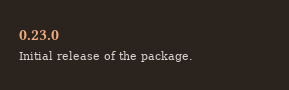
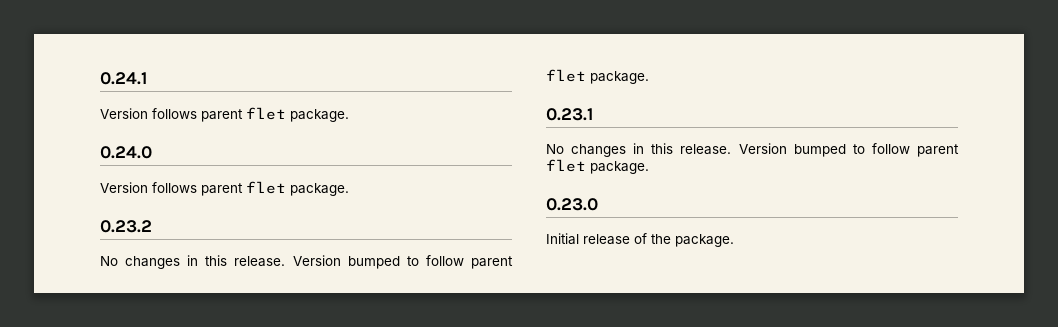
(19, 35) none -> [100,72,147,85] [100,107,349,122] [100,146,152,159] [100,181,349,196] [100,220,152,233] [100,255,513,269] [546,69,649,84] [546,108,593,121] [546,143,959,157] [546,159,649,174] 0.24.1 // Version follows parent flet package. // 0.24.0 // Version follows parent flet package. // 0.23.2 // No changes in this release. Version bumped to follow parent flet package. // 0.23.1 // No changes in this release. Version bumped to follow parent flet package. //

